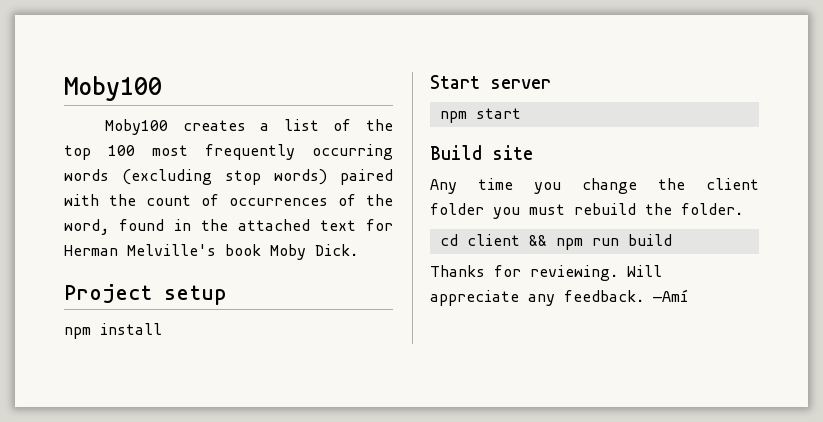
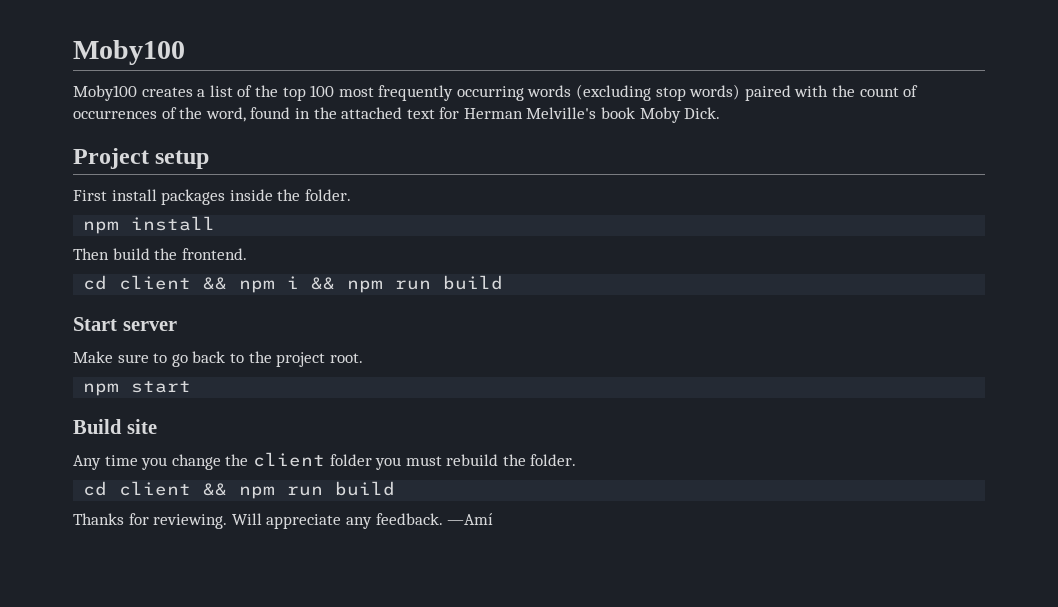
[64,323,162,339] [430,75,551,89] npm install // Start server -> [73,189,351,205] [83,216,216,234] [73,248,247,260] [83,275,504,293] [73,317,177,331] [73,351,363,367] First install packages inside the folder. // npm install // Then build the frontend. // cd client && npm i && npm run build // Start server // Make sure to go back to the project root.

